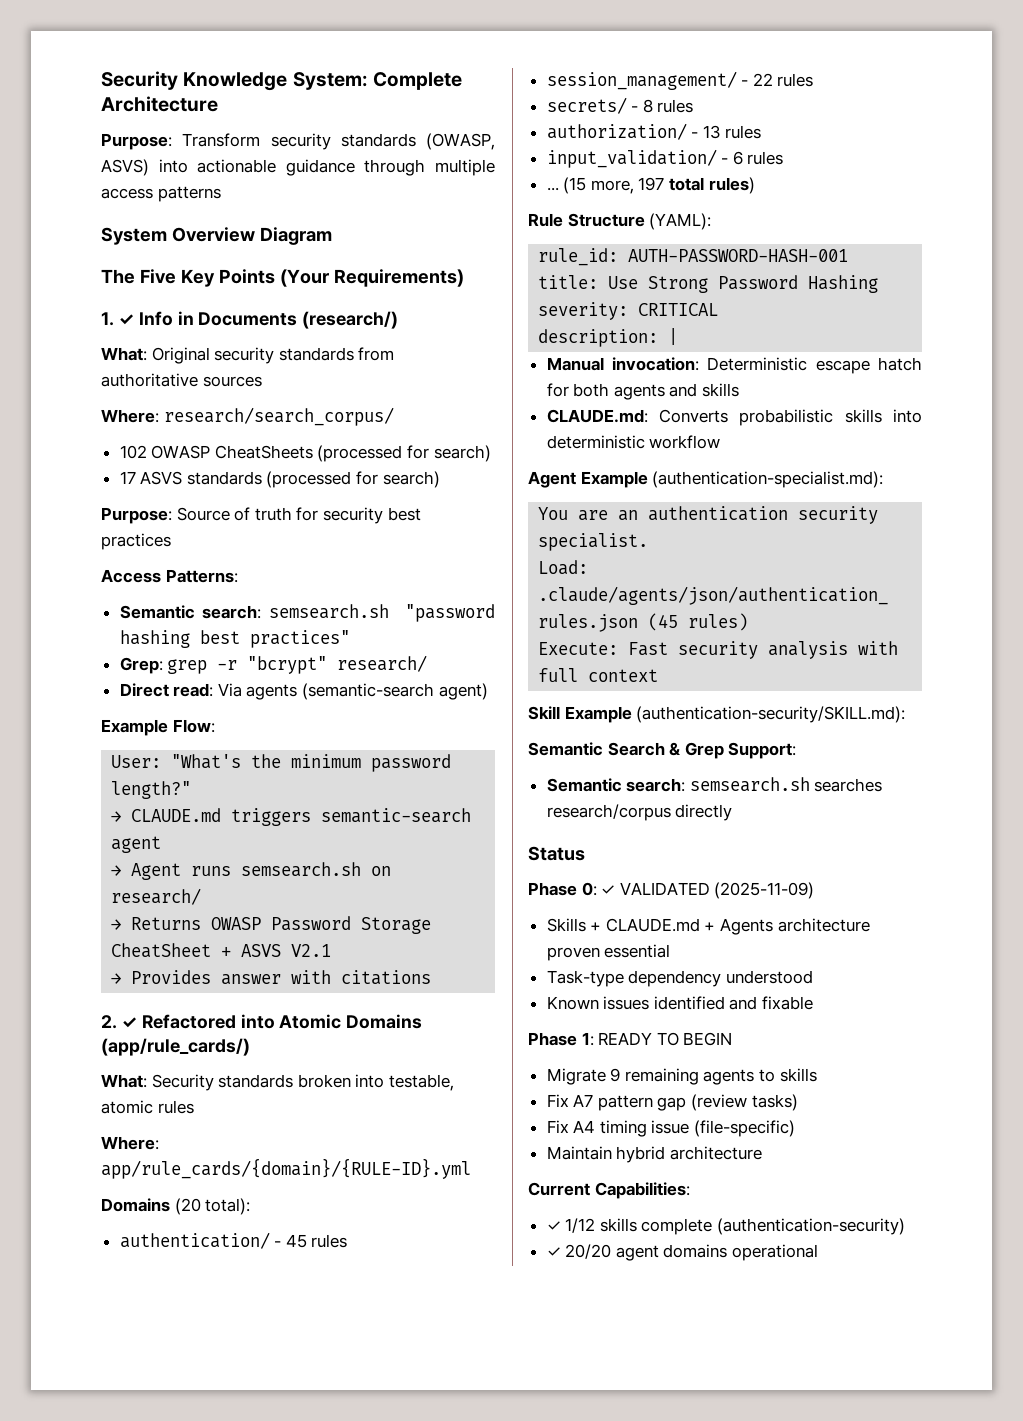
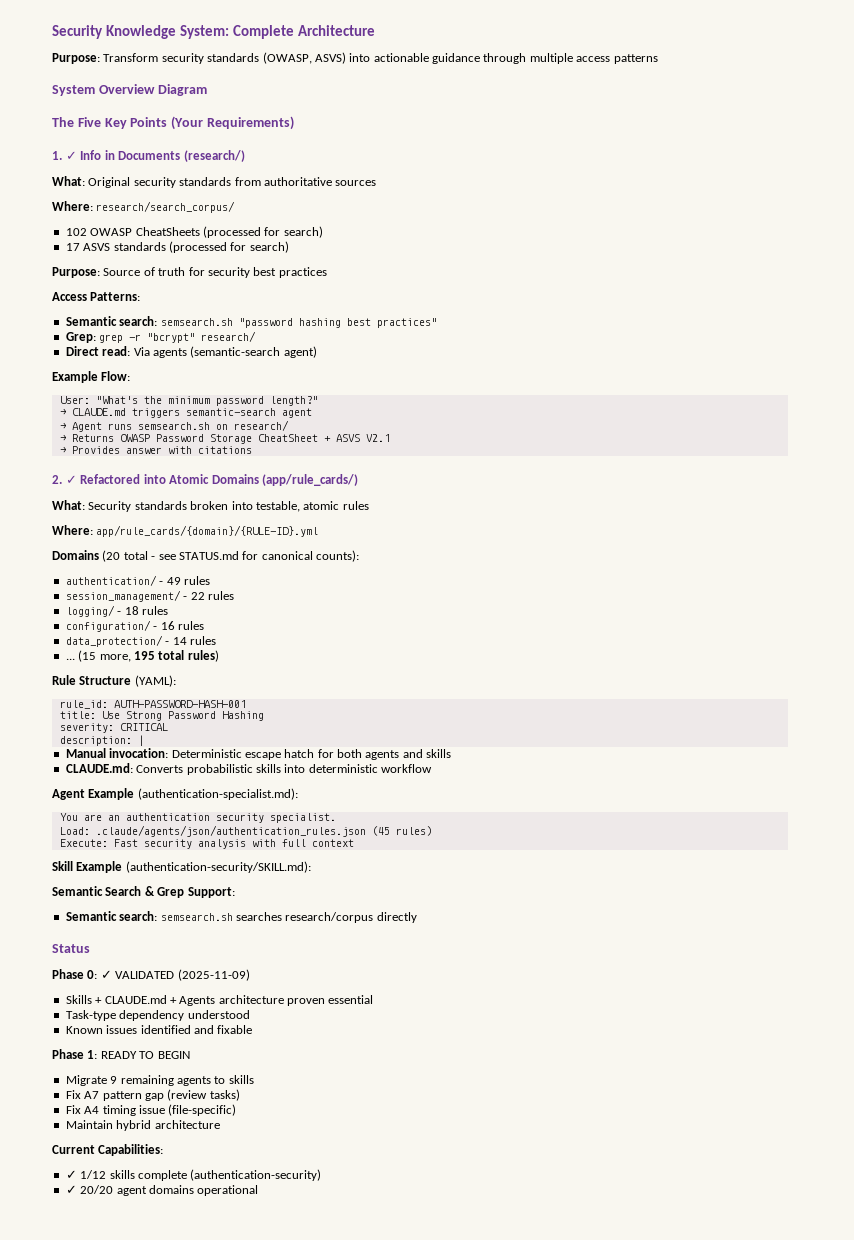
[205,1198,251,1215] total): -> [123,550,359,562] total - see STATUS.md for canonical counts):
[285,1234,307,1248] 45 -> [166,577,181,585] 49
[546,97,694,114] [546,123,762,140] [546,149,743,168] secrets/ - 8 rules // authorization/ - 13 rules // input_validation/ - 6 -> [65,605,168,617] [65,620,204,632] [65,635,187,647] logging/ - 18 rules // configuration/ - 16 rules // data_protection/ - 14
[638,177,665,191] 197 -> [133,651,155,660] 195

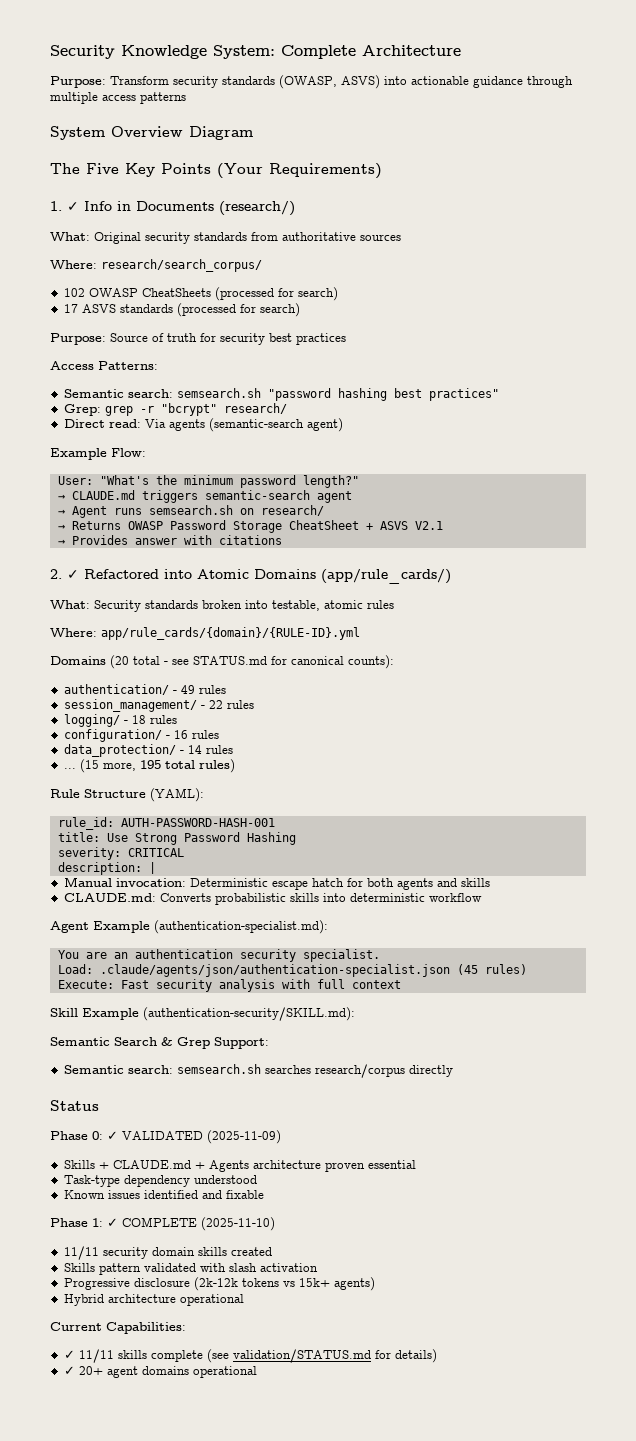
[95,825,366,837] .claude/agents/json/authentication_rules.json -> [99,964,450,977] .claude/agents/json/authentication-specialist.json
[100,1051,190,1059] [65,1075,254,1086] [65,1089,240,1101] [65,1104,237,1116] [65,1120,220,1131] READY TO BEGIN // Migrate 9 remaining agents to skills // Fix A7 pattern gap (review tasks) // Fix A4 timing issue (file-specific) // Maintain hybrid architecture -> [107,1217,275,1231] [63,1246,272,1260] [63,1263,318,1275] [63,1277,375,1291] [63,1294,244,1306] ✓ COMPLETE (2025-11-10) // 11/11 security domain skills created // Skills pattern validated with slash activation // Progressive disclosure (2k-12k tokens vs 15k+ agents) // Hybrid architecture operational
[80,1170,107,1179] 1/12 -> [78,1349,114,1363] 11/11
[190,1169,322,1181] [65,1185,114,1194] (authentication-security) // ✓ 20/20 -> [206,1349,437,1363] [63,1366,103,1375] (see validation/STATUS.md for details) // ✓ 20+

